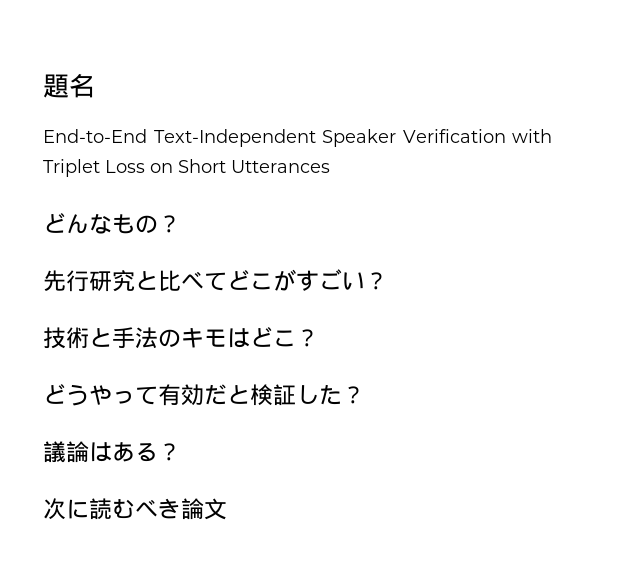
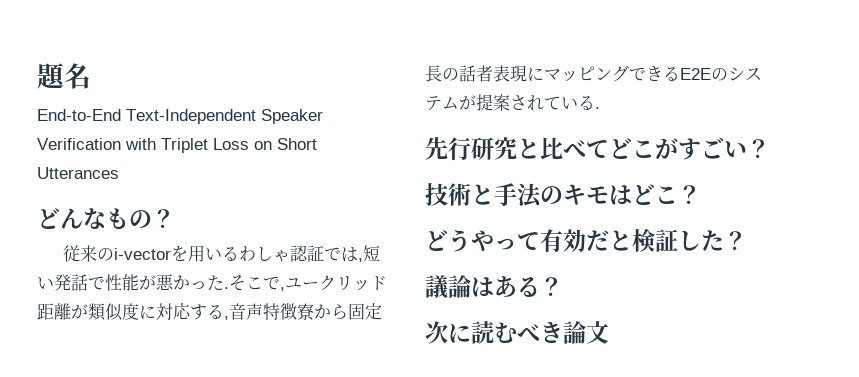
(181, 224) none -> [63,245,381,262] [37,274,387,291] [37,302,382,321] [425,65,762,82] [425,94,600,111] // 従来のi-vectorを用いるわしゃ認証では,短い発話で性能が悪かった.そこで,ユークリッド距離が類似度に対応する,音声特徴寮から固定長の話者表現にマッピングできるE2Eのシステムが提案されている.

